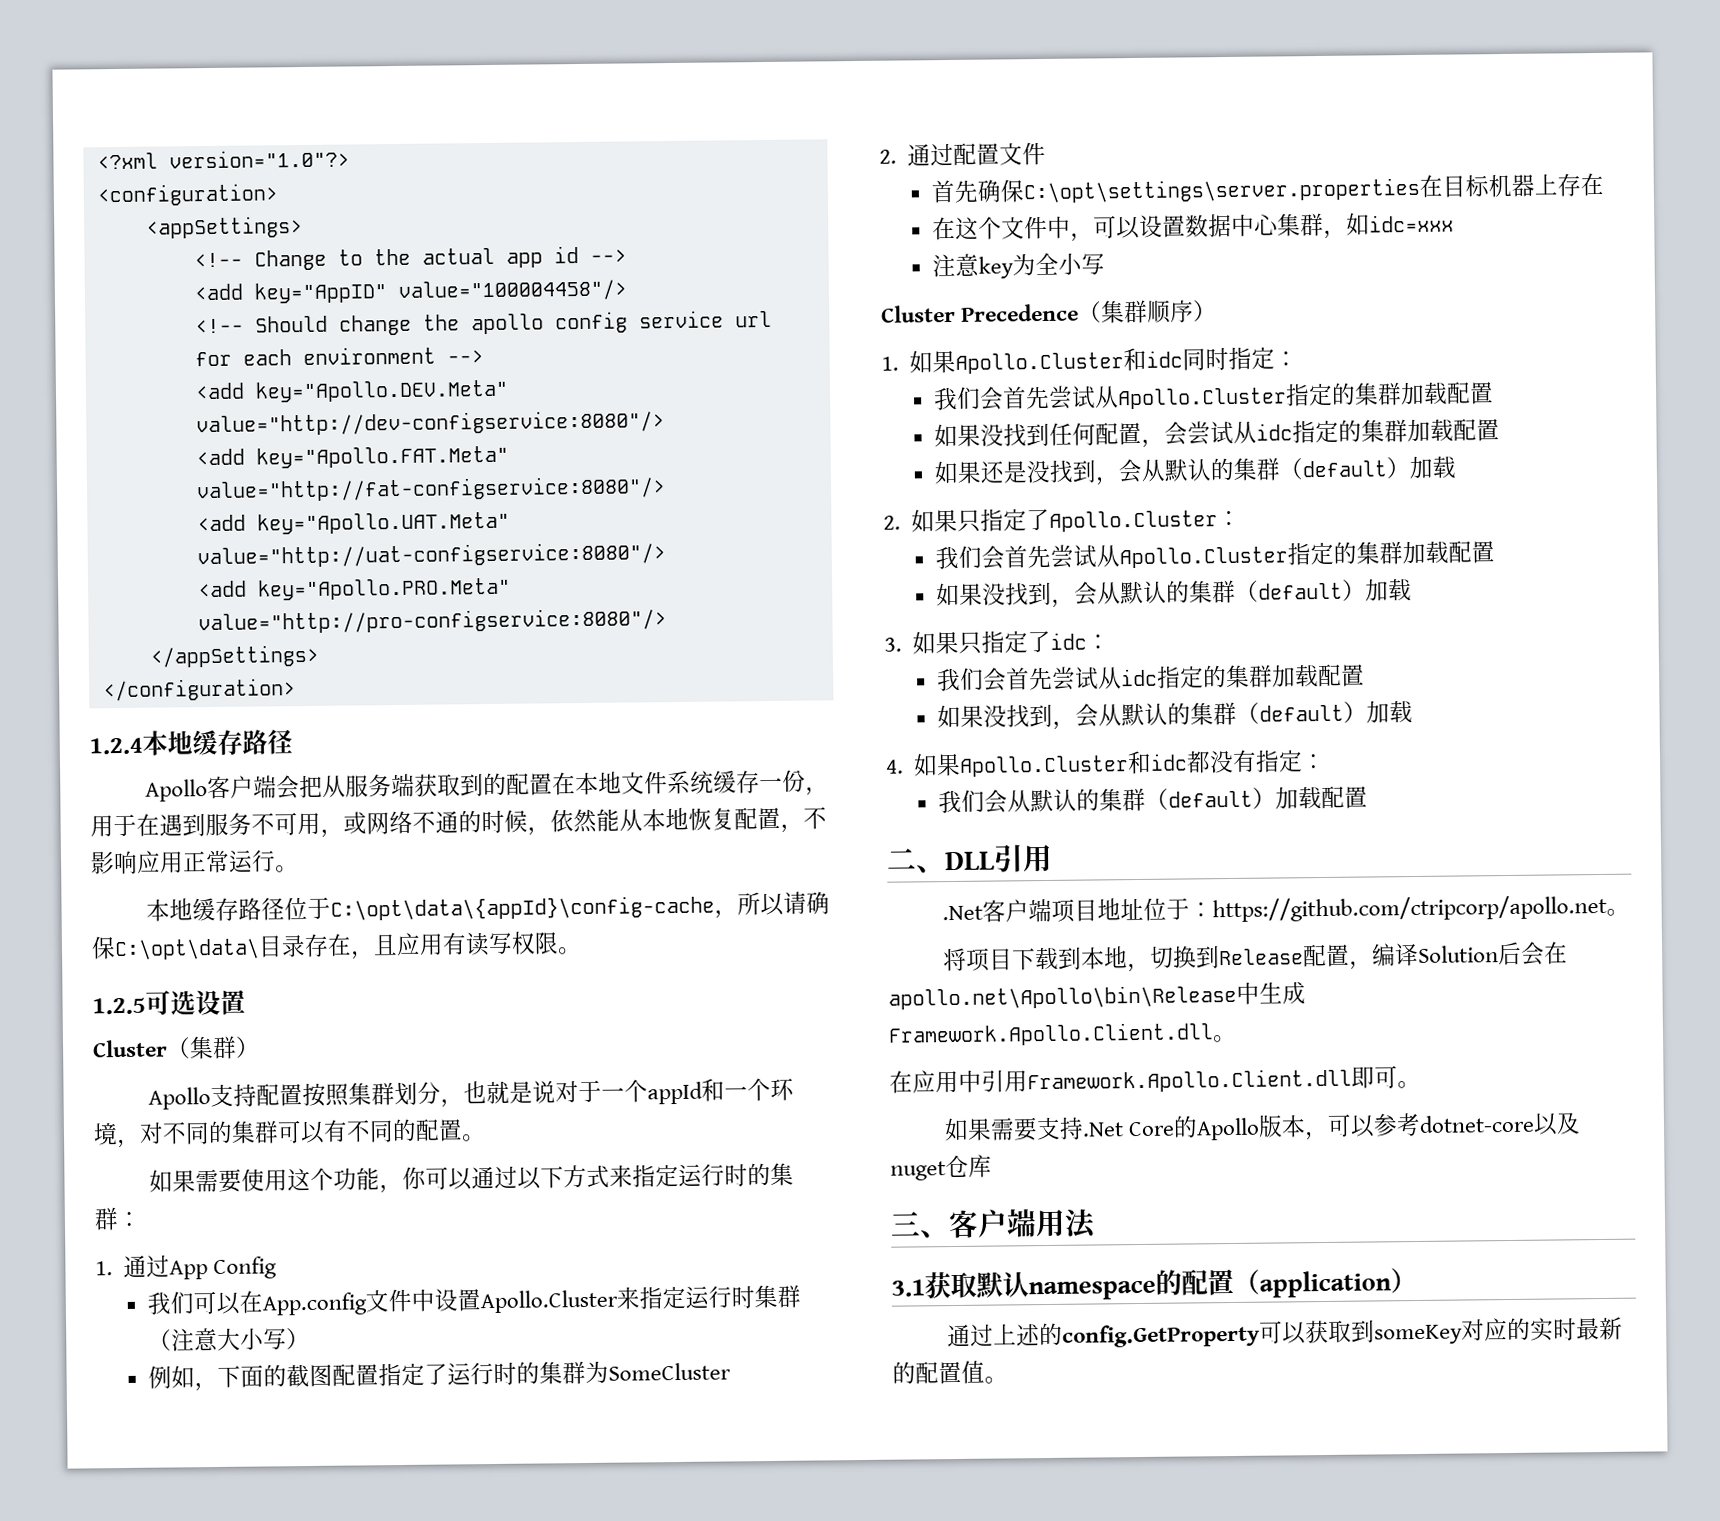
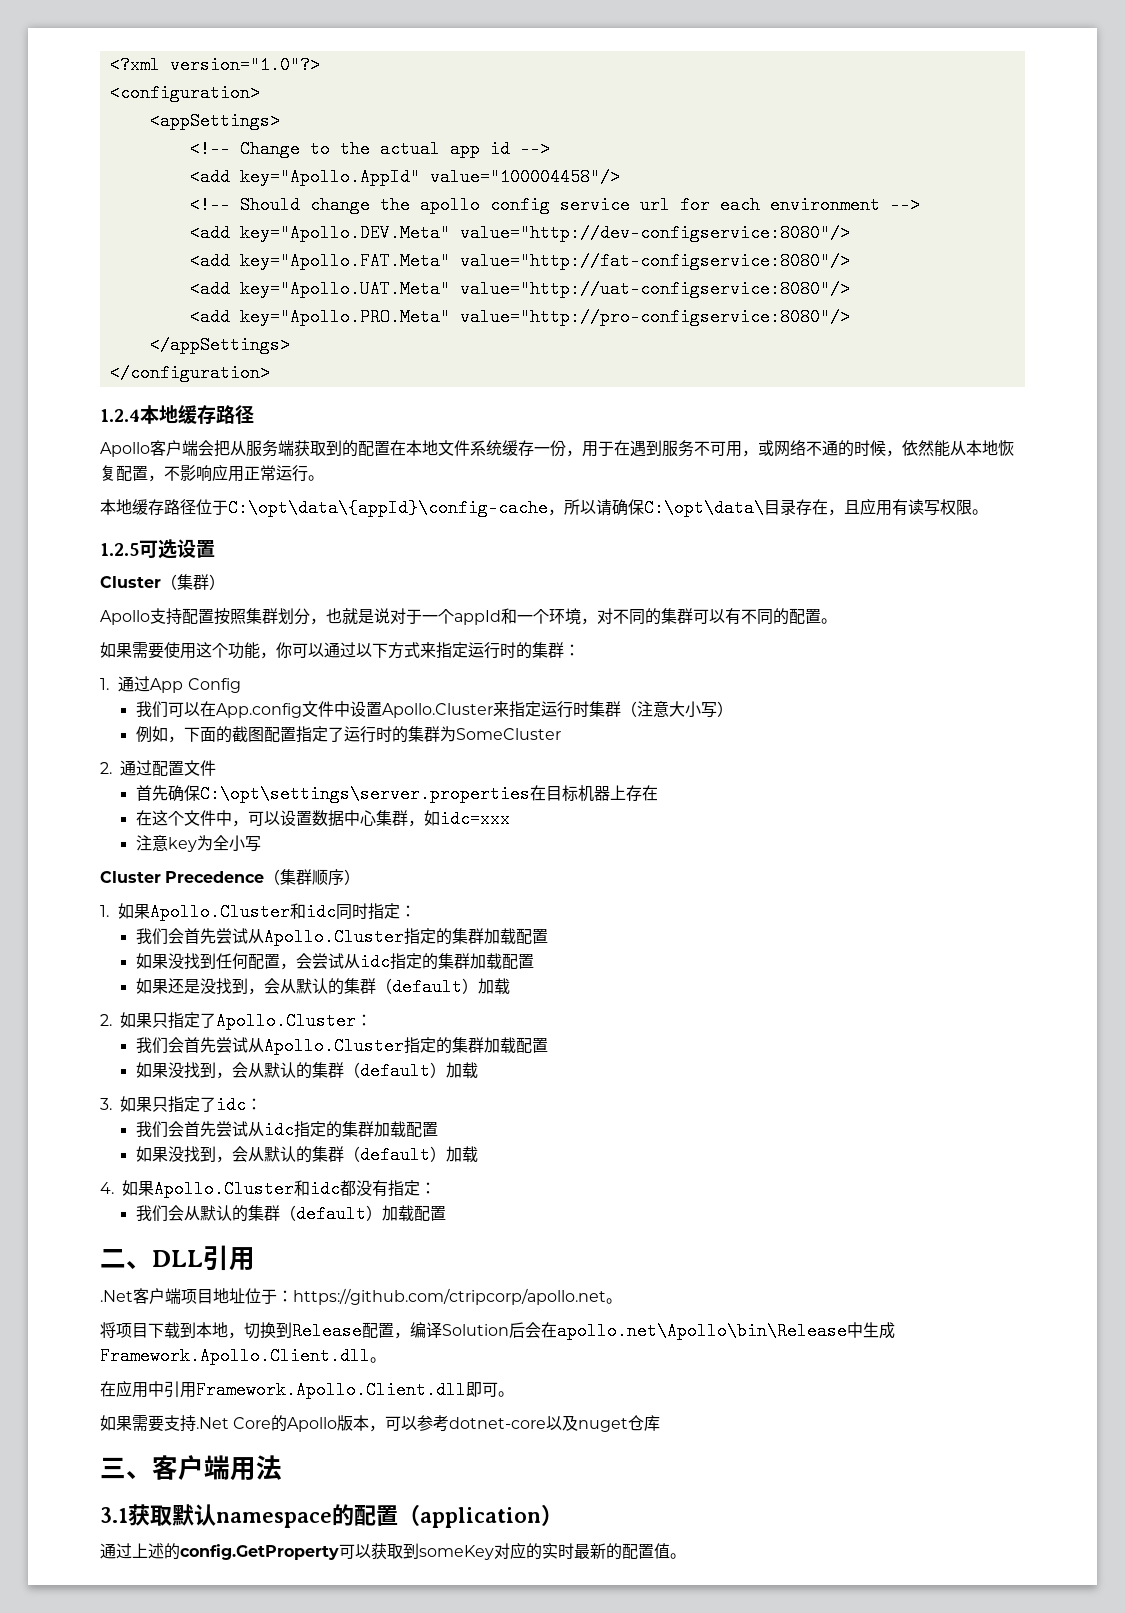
[253,282,388,304] key="AppID" -> [239,168,420,186] key="Apollo.AppId"

